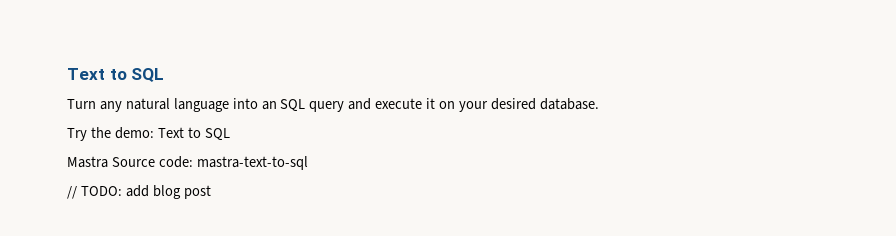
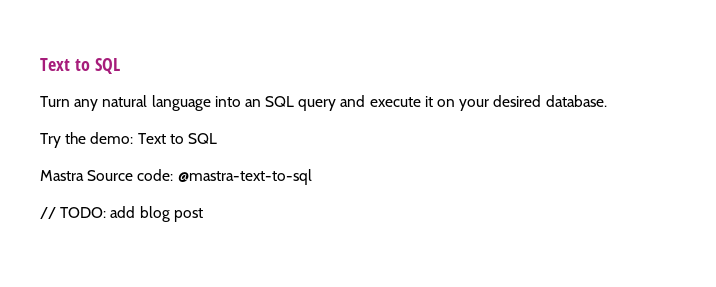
[196,156,308,170] mastra-text-to-sql -> [177,169,312,185] @mastra-text-to-sql

